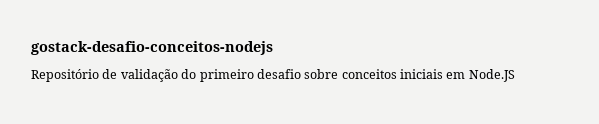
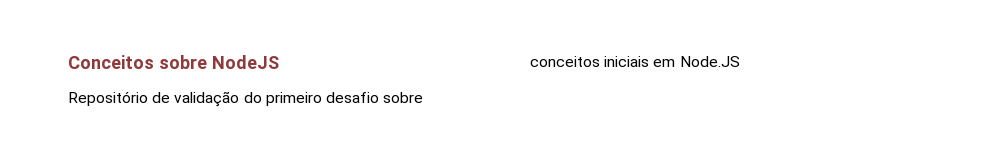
[31,41,273,55] gostack-desafio-conceitos-nodejs -> [68,55,279,69] Conceitos sobre NodeJS

